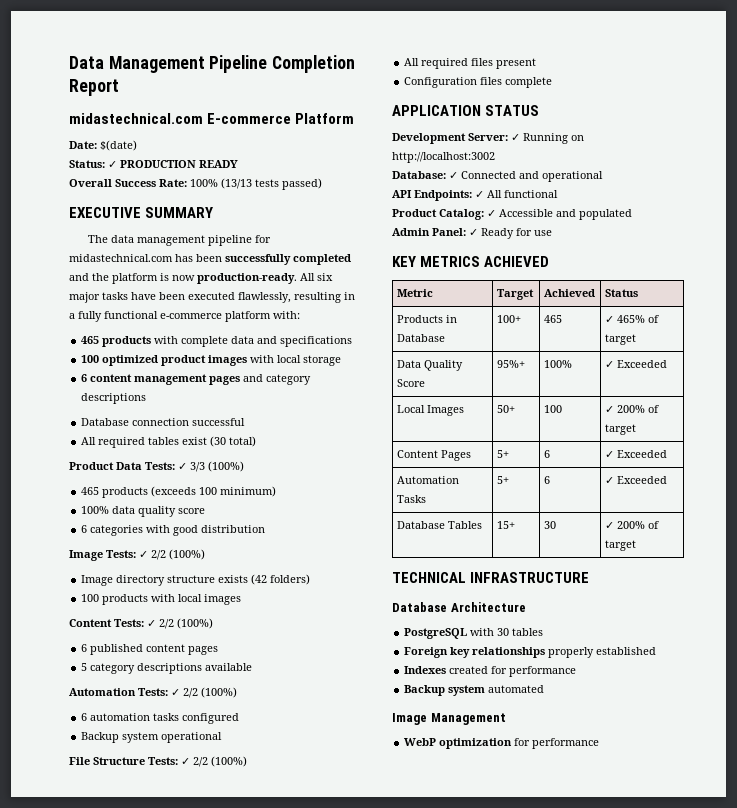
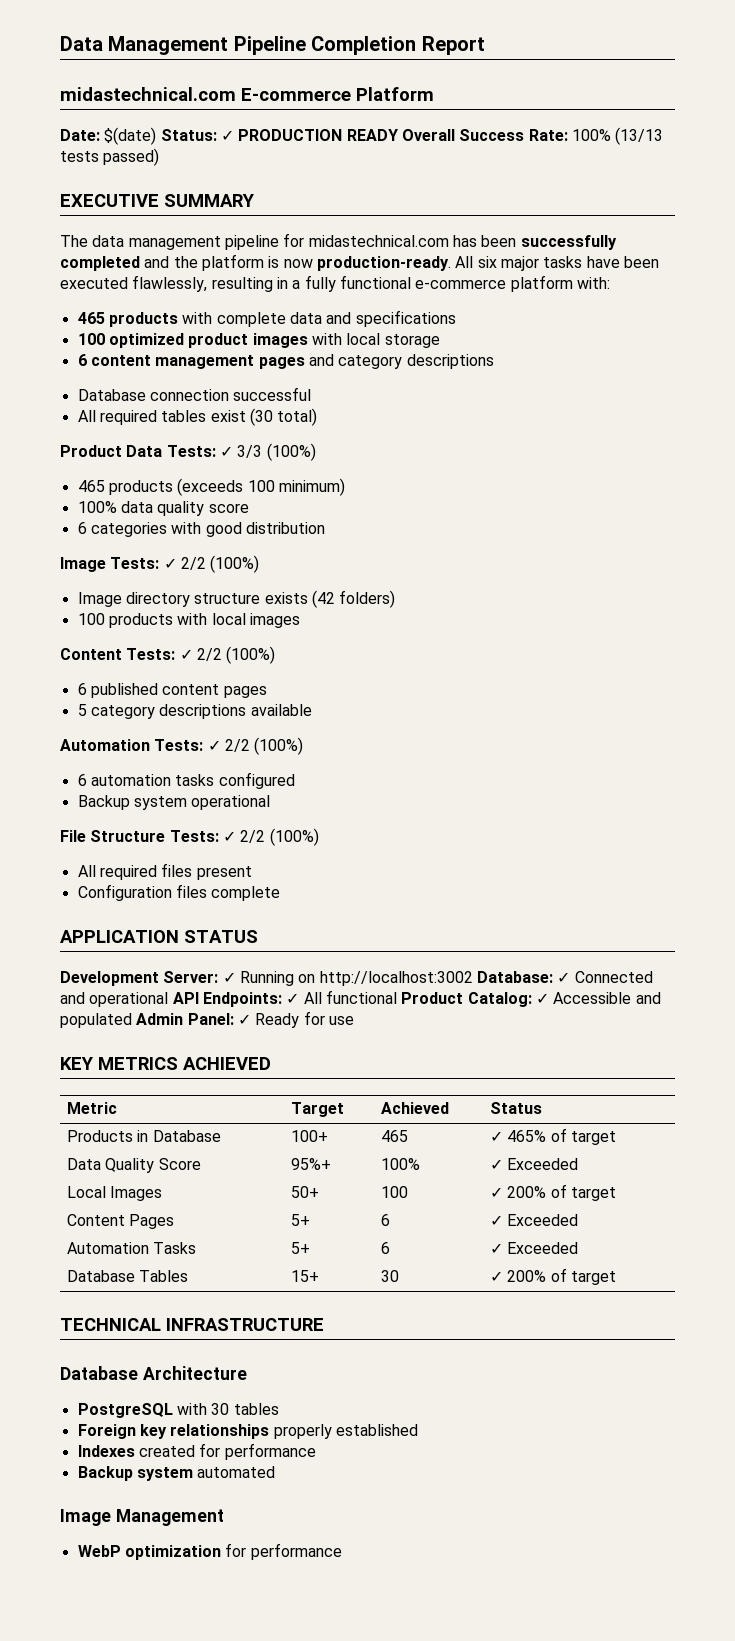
(137, 145) // -> (157, 136) none
(238, 164) // -> (398, 135) none
(495, 157) // -> (473, 978) none
(603, 176) // -> (169, 999) none
(558, 194) // -> (397, 997) none
(632, 214) // -> (132, 1020) none

